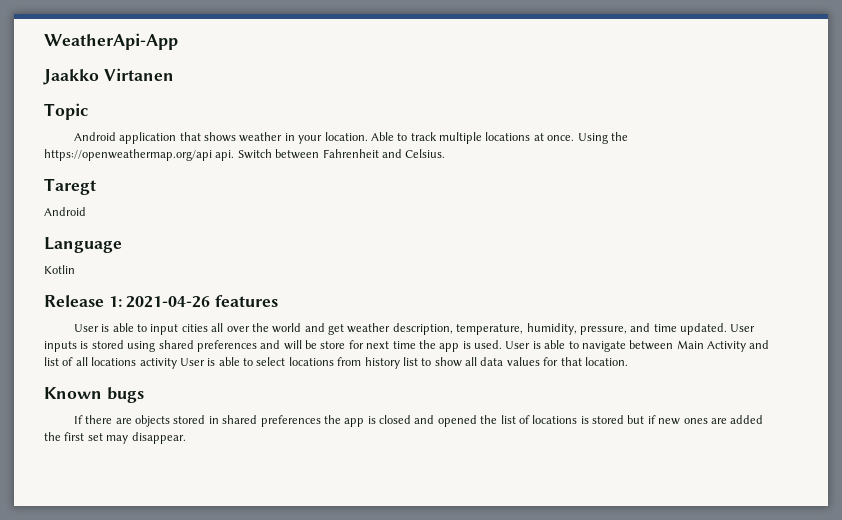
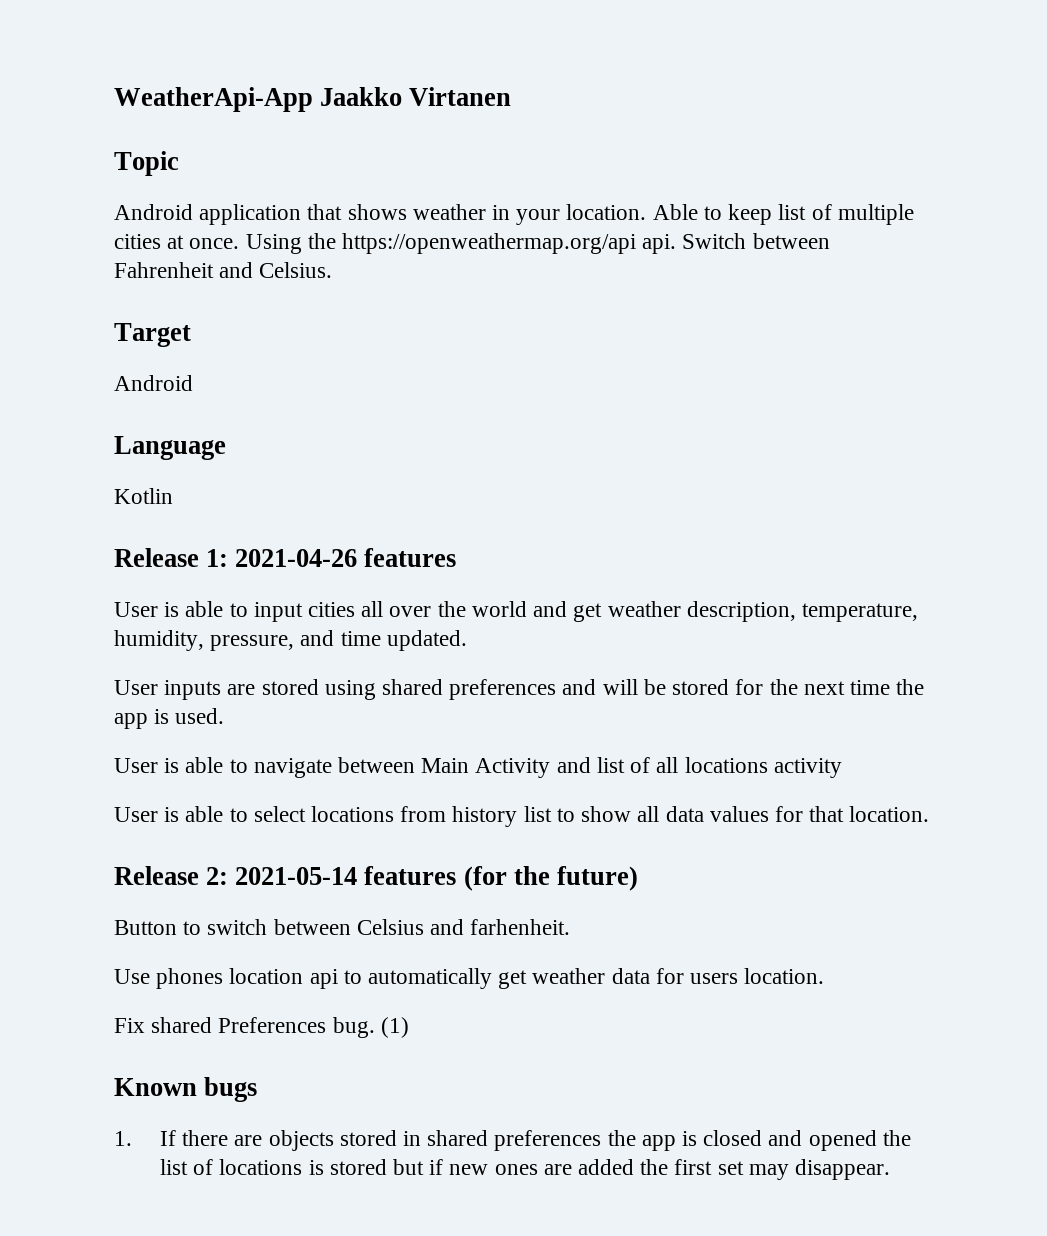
(178, 41) // -> (313, 99) none
[410,132,531,144] track multiple locations -> [728,204,914,225] [114,234,161,249] keep list of multiple cities
[44,178,96,195] Taregt -> [114,323,191,347] Target
(728, 329) none -> (467, 640) //
[80,341,89,349] is -> [227,684,256,695] are
[320,340,364,349] store for -> [672,679,798,695] stored for the
(502, 344) none -> (225, 716) //
(177, 363) none -> (842, 768) //
(628, 361) none -> [114,866,638,891] [114,919,571,935] [114,968,825,989] [114,1017,409,1038] // Release 2: 2021-05-14 features (for the future) // Button to switch between Celsius and farhenheit. // Use phones location api to automatically get weather data for users location. // Fix shared Preferences bug. (1)
(144, 395) none -> [114,1131,132,1146] 1.

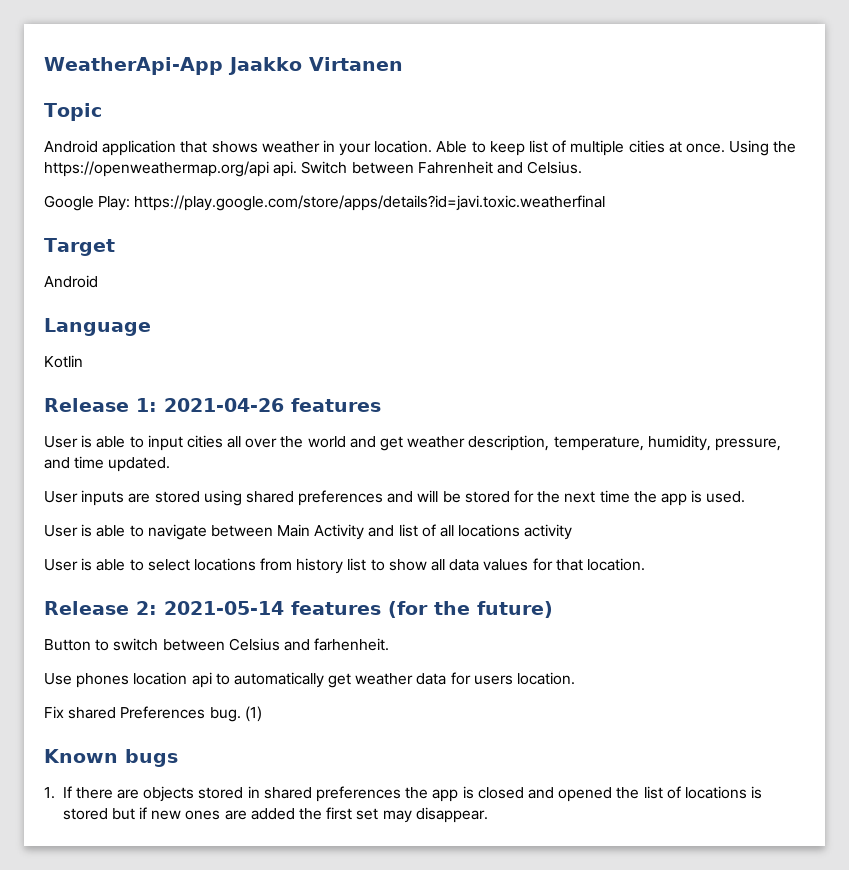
(333, 270) none -> [44,195,606,211] // Google Play: https://play.google.com/store/apps/details?id=javi.toxic.weatherfinal

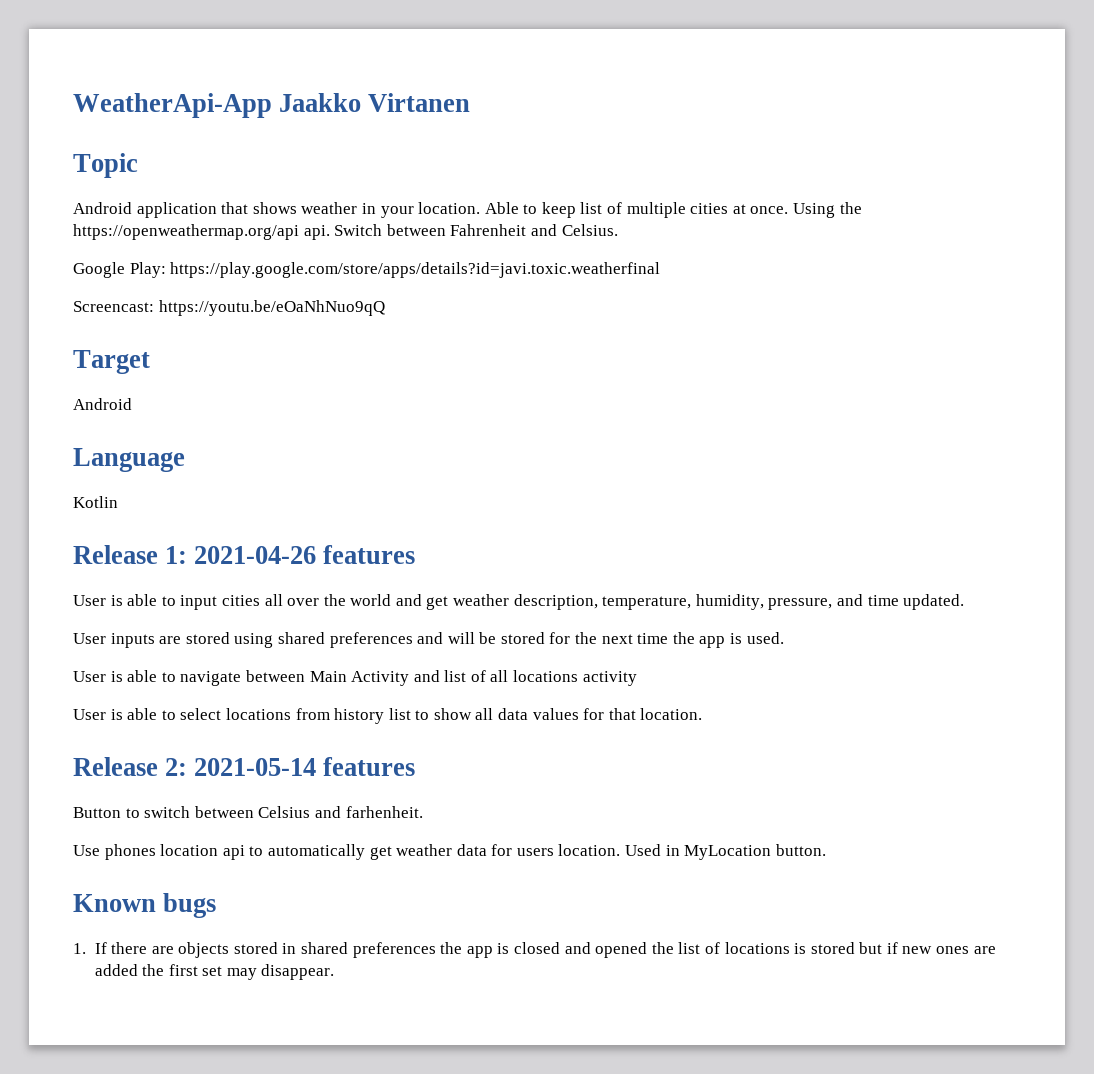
(606, 203) none -> [73,300,385,316] // Screencast: https://youtu.be/eOaNhNuo9qQ
[388,601,553,618] (for the future) -> (416, 766) none
[44,706,262,722] // Fix shared Preferences bug. (1) -> [625,844,826,860] Used in MyLocation button.

